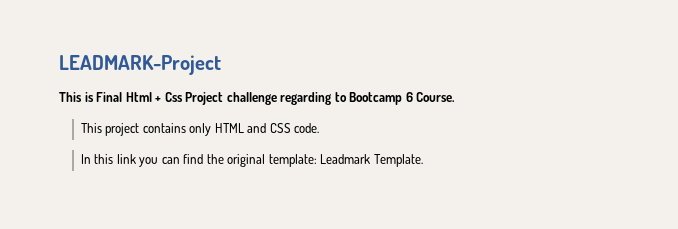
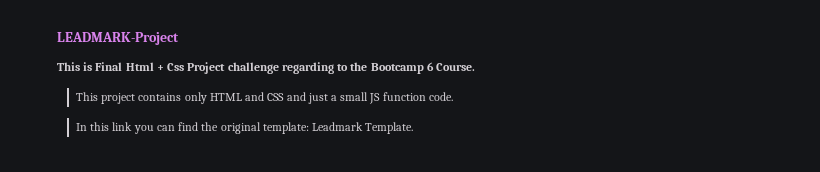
(347, 97) none -> [350,62,368,71] the
(291, 128) none -> [286,92,426,104] and just a small JS function

